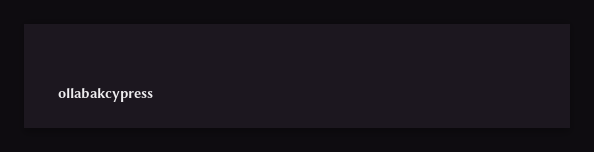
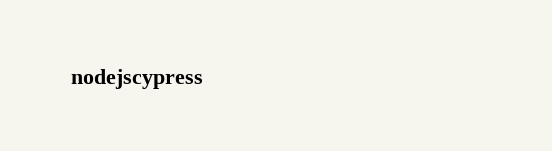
[58,88,153,102] ollabakcypress -> [71,69,203,89] nodejscypress

